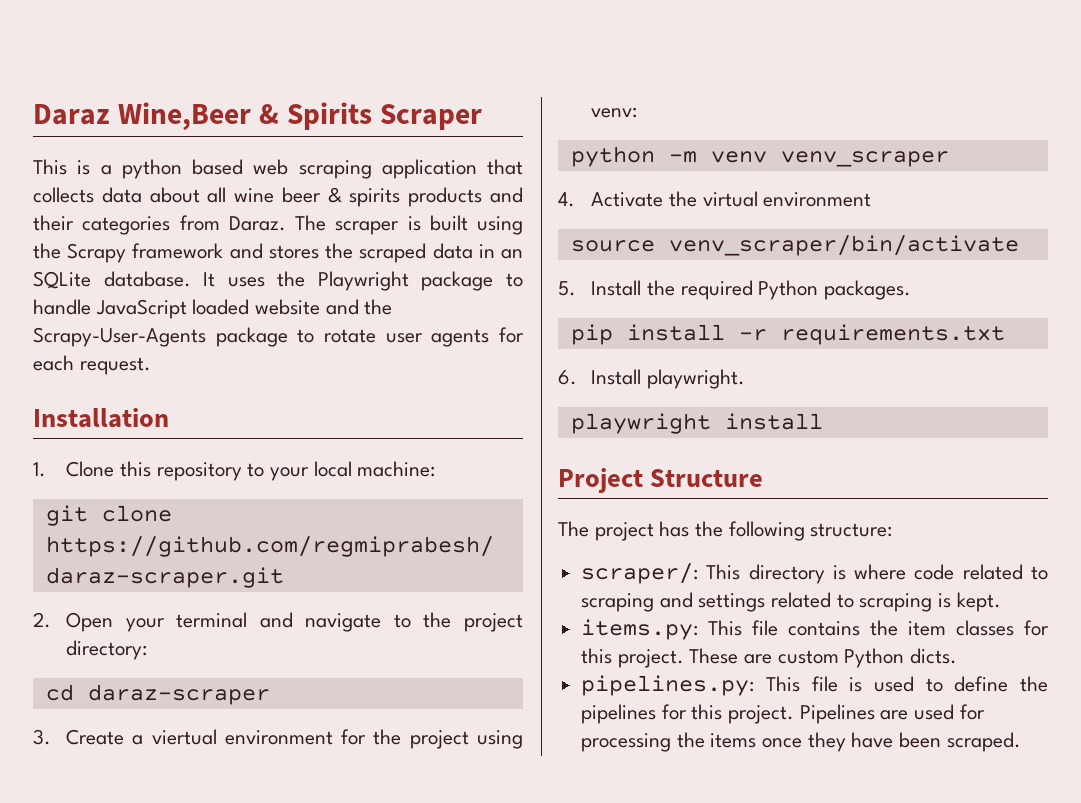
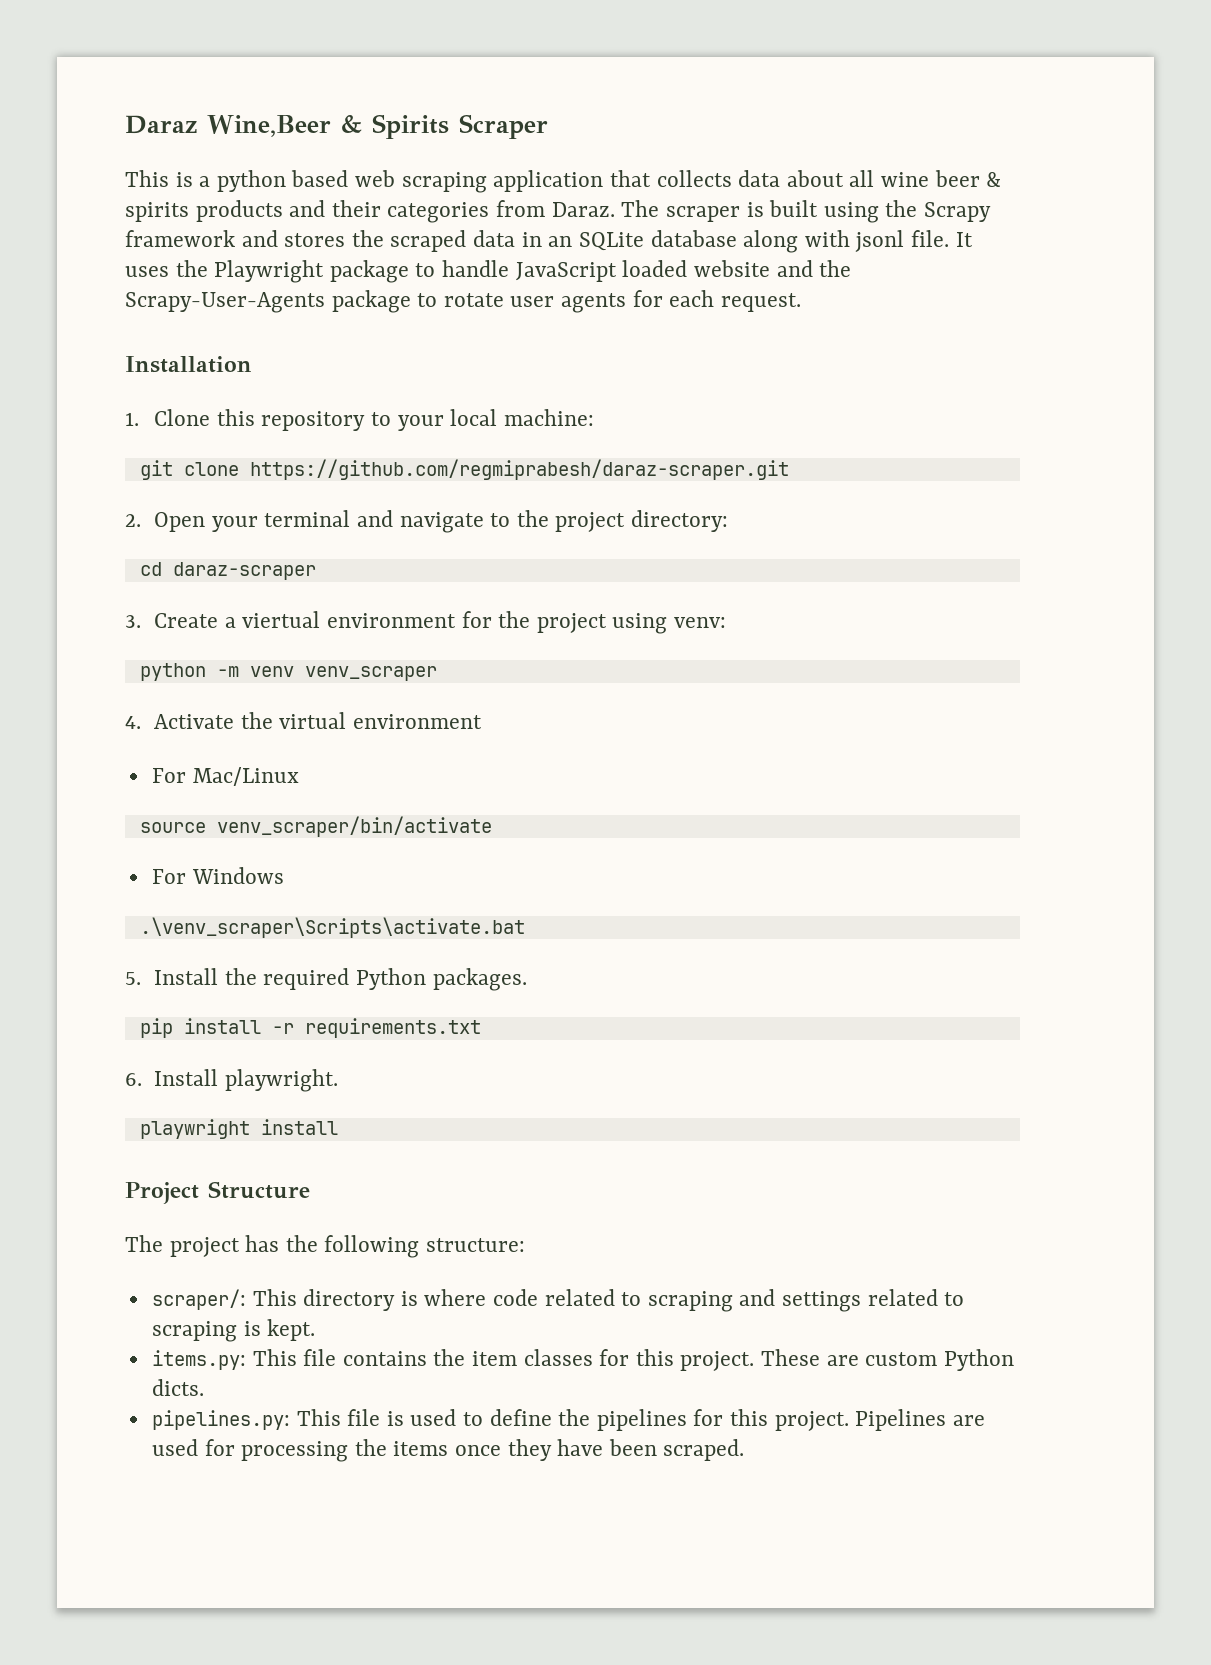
[103,271,191,287] database. -> [650,230,949,253] database along with jsonl file.
(872, 199) none -> [151,767,299,786] // For Mac/Linux
(1019, 245) none -> [151,867,284,884] [139,917,525,938] // For Windows // .\venv_scraper\Scripts\activate.bat

